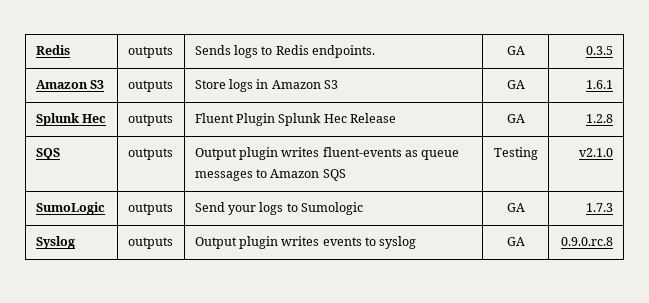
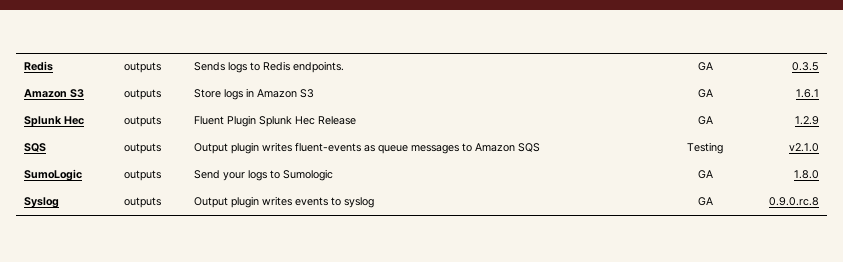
[586,114,614,123] 1.2.8 -> [795,116,820,125] 1.2.9
[586,203,614,212] 1.7.3 -> [794,170,820,179] 1.8.0

